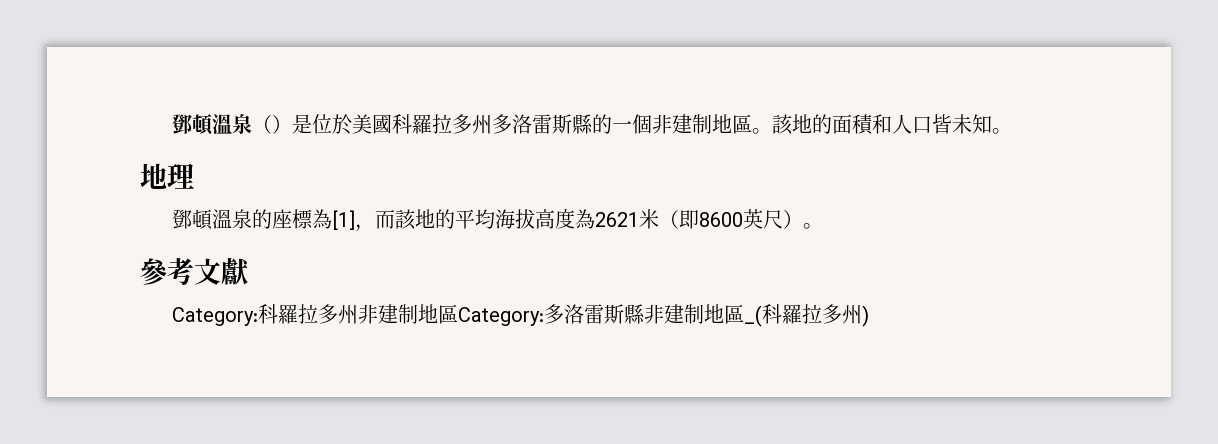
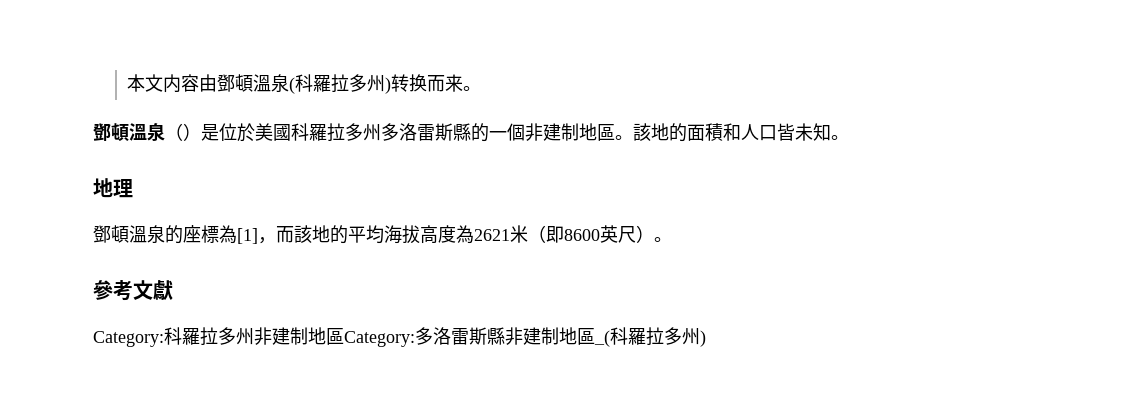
(171, 124) none -> [127,74,482,94] 本文内容由鄧頓溫泉(科羅拉多州)转换而来。 //

